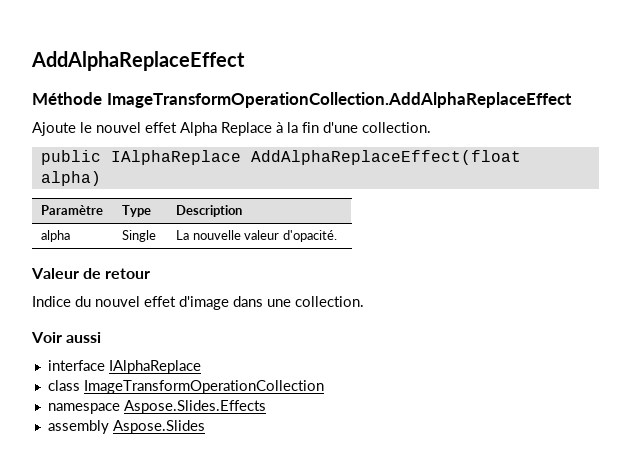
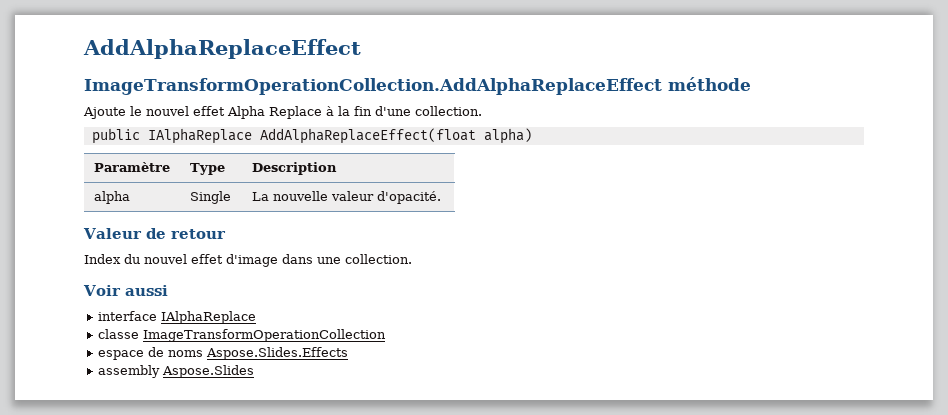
[32,92,102,105] Méthode -> (361, 49) none
(572, 100) none -> [667,77,751,91] méthode
[32,296,71,307] Indice -> [84,254,121,264] Index
[47,380,80,391] class -> [98,329,140,339] classe
[47,403,120,414] namespace -> [98,347,204,360] espace de noms

